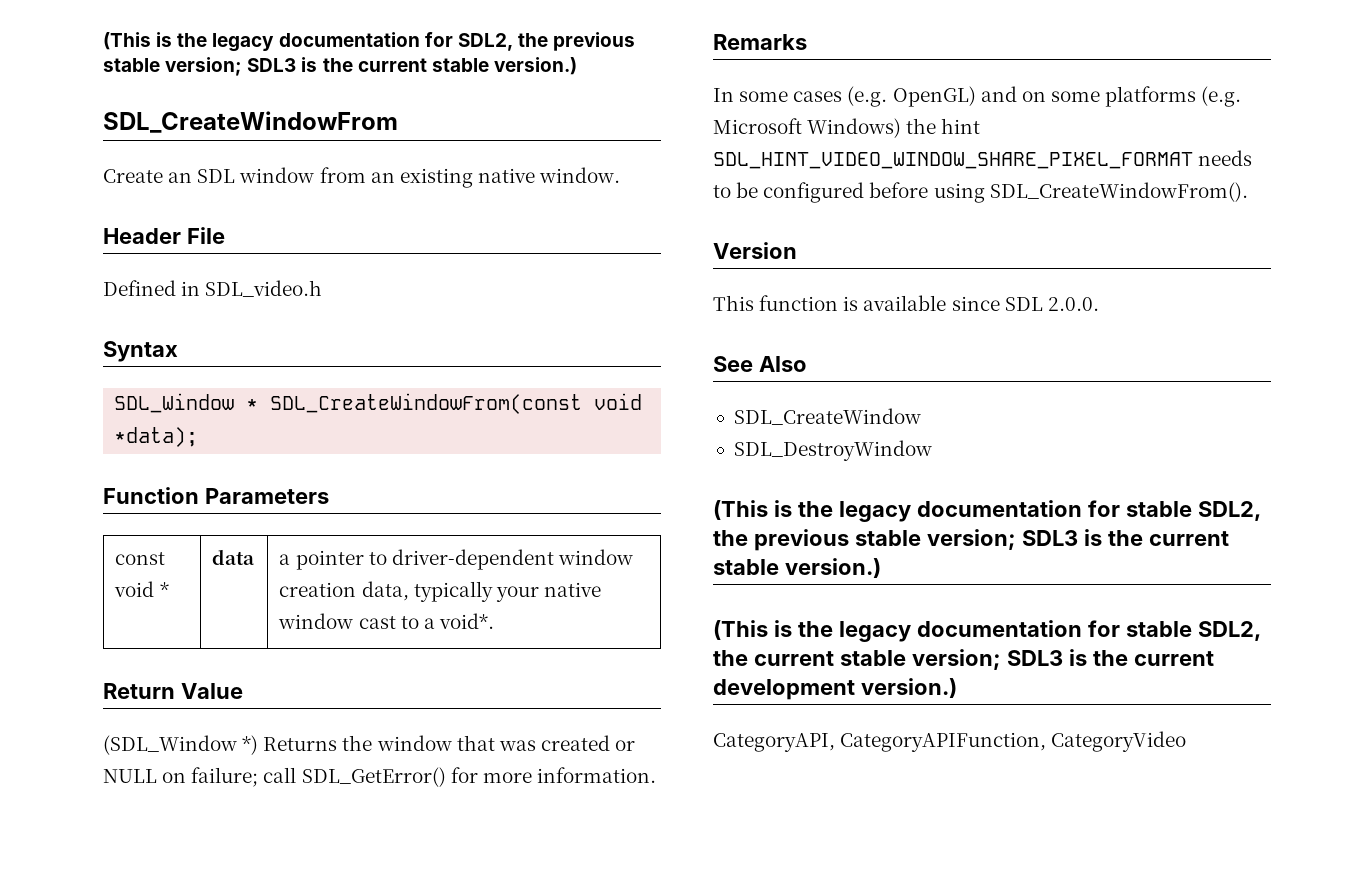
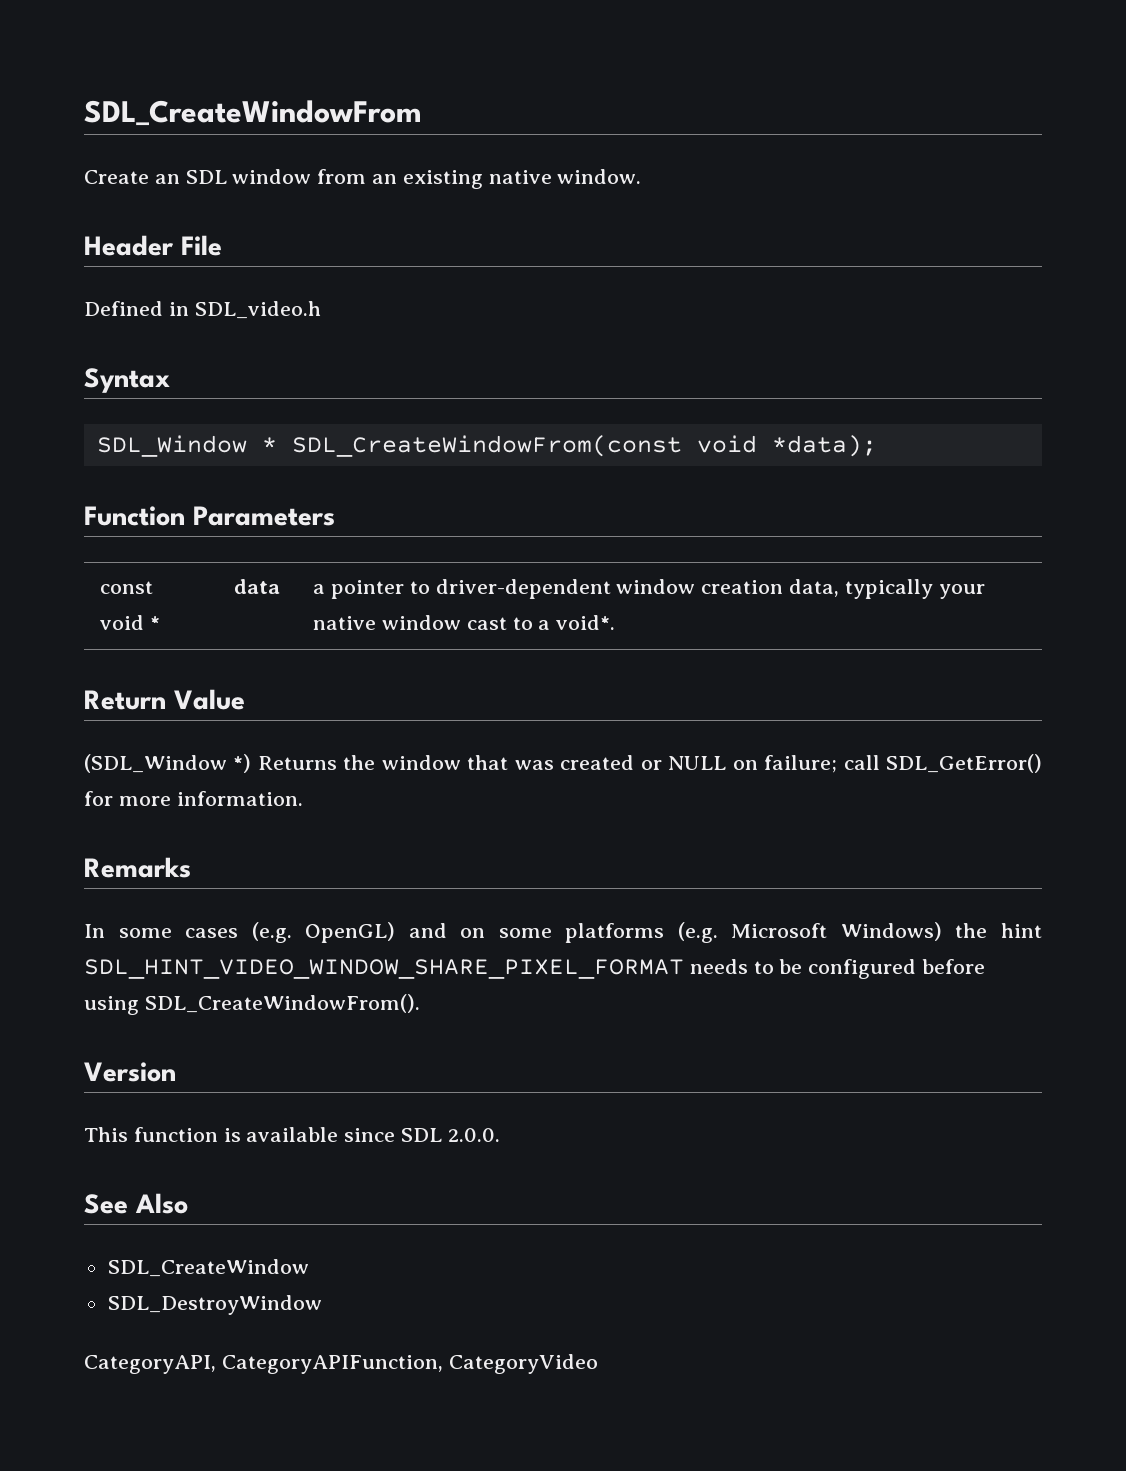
[103,32,636,52] [103,57,577,76] (This is the legacy documentation for SDL2, the previous stable version; SDL3 is the current stable version.) // -> (84, 113) none
[713,500,1261,522] [713,529,1229,551] [713,558,881,578] [713,620,1261,642] [713,649,1214,670] [713,678,957,700] // (This is the legacy documentation for stable SDL2, the previous stable version; SDL3 is the current stable version.) // (This is the legacy documentation for stable SDL2, the current stable version; SDL3 is the current development version.) -> (322, 1305) none

